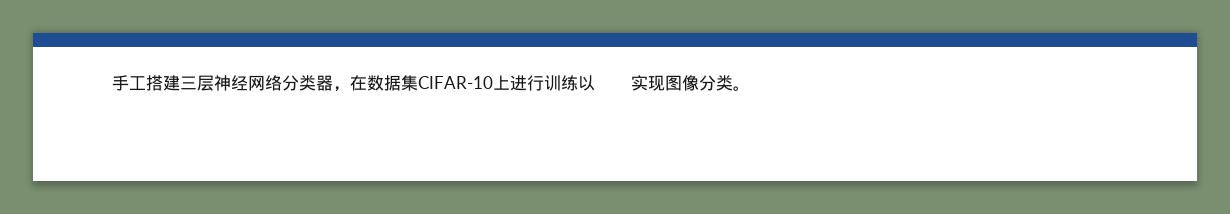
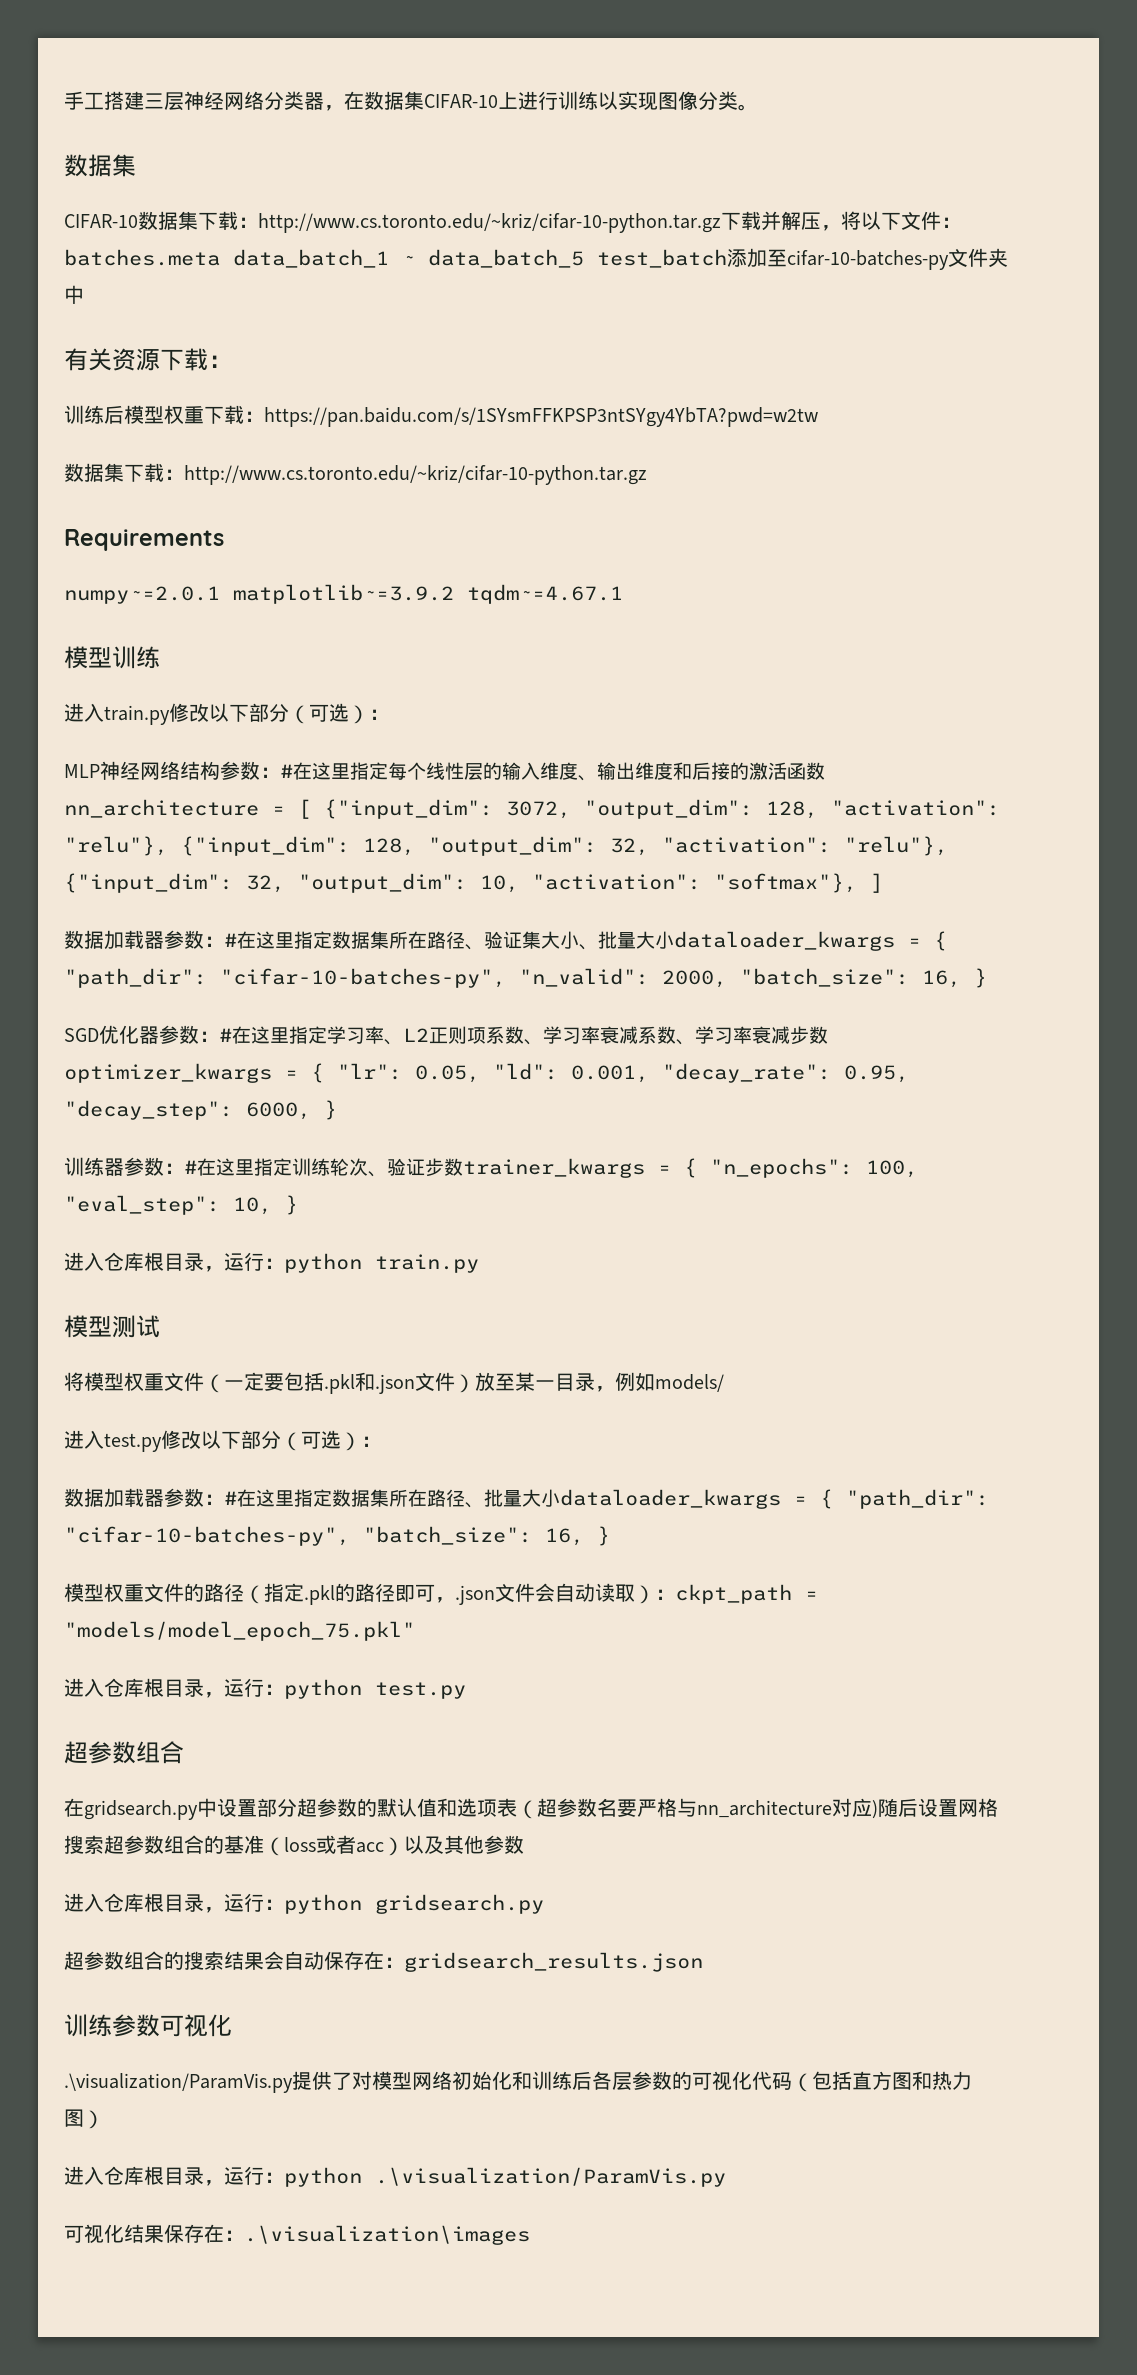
(750, 88) none -> [64,154,136,177] [64,211,961,233] [64,248,1008,270] [64,285,84,304] [64,348,232,371] [64,405,818,427] [64,463,647,485] [64,529,224,551] [64,584,623,604] [64,646,160,669] [64,703,389,725] [64,761,825,781] [64,799,1000,819] [64,836,948,856] [64,873,883,893] [64,930,947,951] [64,968,987,988] [64,1025,828,1045] [64,1063,909,1083] [64,1100,337,1120] [64,1157,918,1178] [64,1195,298,1215] [64,1252,479,1273] [64,1315,160,1338] [64,1372,724,1394] [64,1430,381,1452] [64,1488,989,1509] [64,1526,610,1546] [64,1583,818,1605] [64,1621,415,1641] [64,1678,466,1699] [64,1741,184,1764] [64,1798,998,1820] [64,1835,524,1856] [64,1893,544,1914] [64,1951,703,1972] [64,2014,232,2037] [64,2071,972,2093] [64,2109,104,2129] [64,2166,726,2187] [64,2224,530,2245] // 数据集 // CIFAR-10数据集下载：http://www.cs.toronto.edu/~kriz/cifar-10-python.tar.gz下载并解压，将以下文件：batches.meta data_batch_1 ~ data_batch_5 test_batch添加至cifar-10-batches-py文件夹中 // 有关资源下载： // 训练后模型权重下载：https://pan.baidu.com/s/1SYsmFFKPSP3ntSYgy4YbTA?pwd=w2tw // 数据集下载：http://www.cs.toronto.edu/~kriz/cifar-10-python.tar.gz // Requirements // numpy~=2.0.1 matplotlib~=3.9.2 tqdm~=4.67.1 // 模型训练 // 进入train.py修改以下部分（可选）： // MLP神经网络结构参数：#在这里指定每个线性层的输入维度、输出维度和后接的激活函数nn_architecture = [ {"input_dim": 3072, "output_dim": 128, "activation": "relu"}, {"input_dim": 128, "output_dim": 32, "activation": "relu"}, {"input_dim": 32, "output_dim": 10, "activation": "softmax"}, ] // 数据加载器参数：#在这里指定数据集所在路径、验证集大小、批量大小dataloader_kwargs = { "path_dir": "cifar-10-batches-py", "n_valid": 2000, "batch_size": 16, } // SGD优化器参数：#在这里指定学习率、L2正则项系数、学习率衰减系数、学习率衰减步数optimizer_kwargs = { "lr": 0.05, "ld": 0.001, "decay_rate": 0.95, "decay_step": 6000, } // 训练器参数：#在这里指定训练轮次、验证步数trainer_kwargs = { "n_epochs": 100, "eval_step": 10, } // 进入仓库根目录，运行：python train.py // 模型测试 // 将模型权重文件（一定要包括.pkl和.json文件）放至某一目录，例如models/ // 进入test.py修改以下部分（可选）： // 数据加载器参数：#在这里指定数据集所在路径、批量大小dataloader_kwargs = { "path_dir": "cifar-10-batches-py", "batch_size": 16, } // 模型权重文件的路径（指定.pkl的路径即可，.json文件会自动读取）：ckpt_path = "models/model_epoch_75.pkl" // 进入仓库根目录，运行：python test.py // 超参数组合 // 在gridsearch.py中设置部分超参数的默认值和选项表（超参数名要严格与nn_architecture对应)随后设置网格搜索超参数组合的基准（loss或者acc）以及其他参数 // 进入仓库根目录，运行：python gridsearch.py // 超参数组合的搜索结果会自动保存在：gridsearch_results.json // 训练参数可视化 // .\visualization/ParamVis.py提供了对模型网络初始化和训练后各层参数的可视化代码（包括直方图和热力图） // 进入仓库根目录，运行：python .\visualization/ParamVis.py // 可视化结果保存在：.\visualization\images

